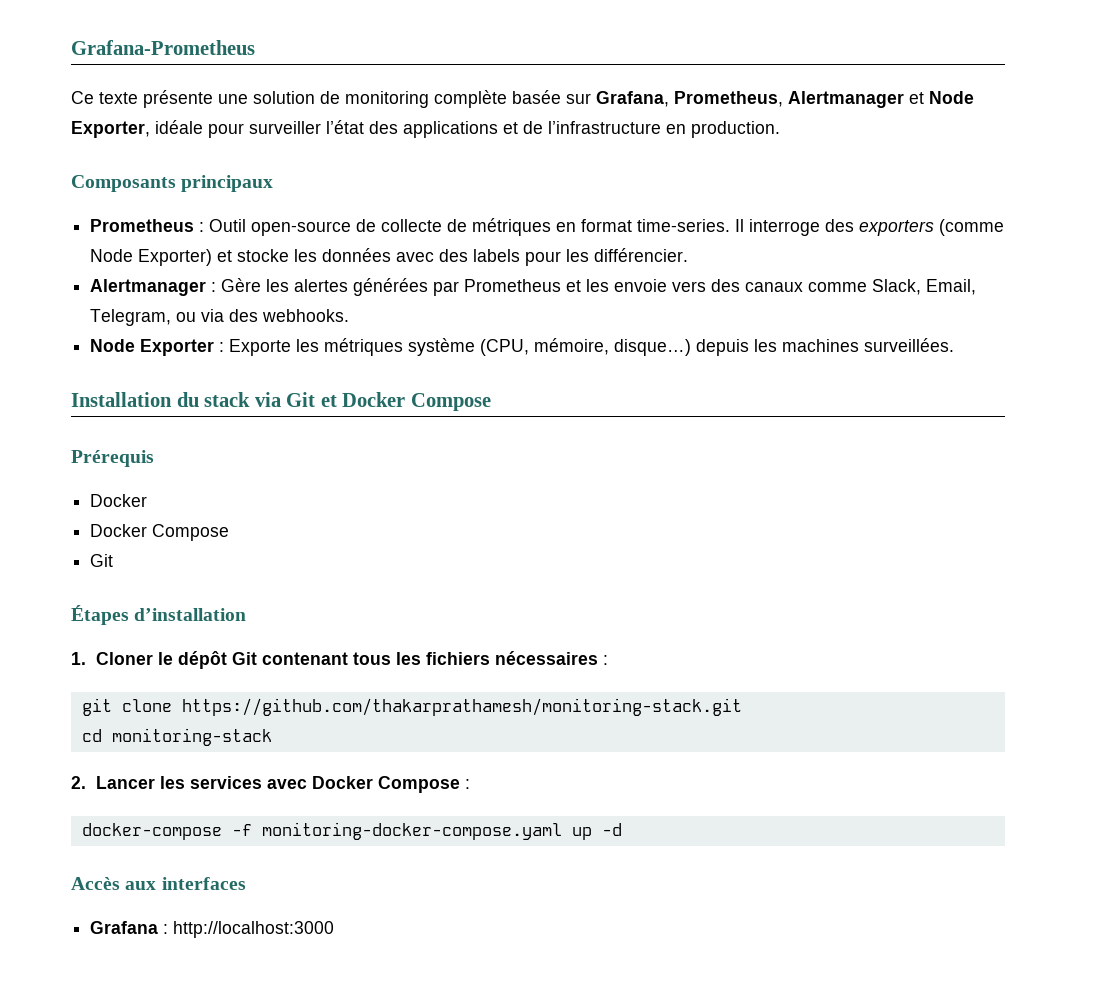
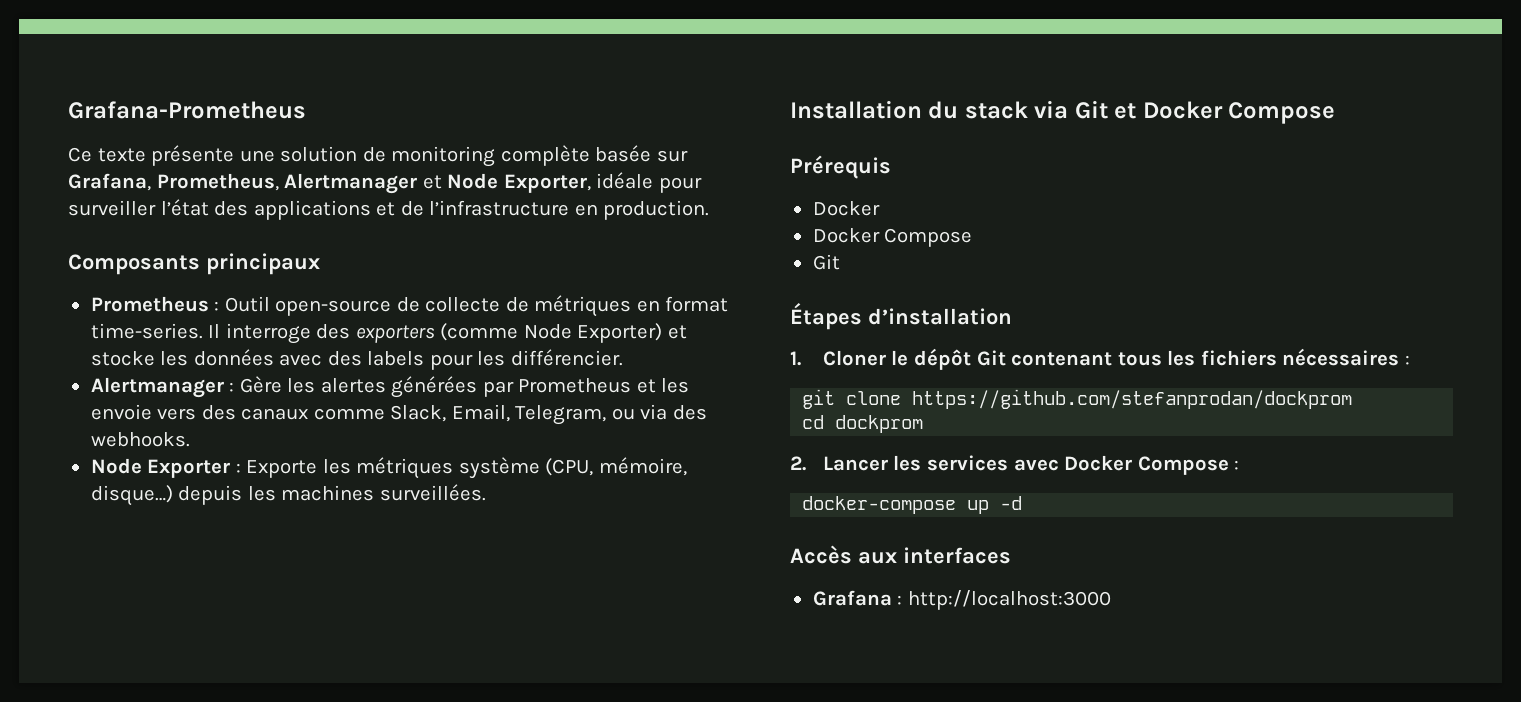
[181,698,742,716] https://github.com/thakarprathamesh/monitoring-stack.git -> [912,389,1353,409] https://github.com/stefanprodan/dockprom
[111,728,272,746] monitoring-stack -> [835,415,924,433] dockprom
[231,822,562,840] -f monitoring-docker-compose.yaml -> (957, 505) none

